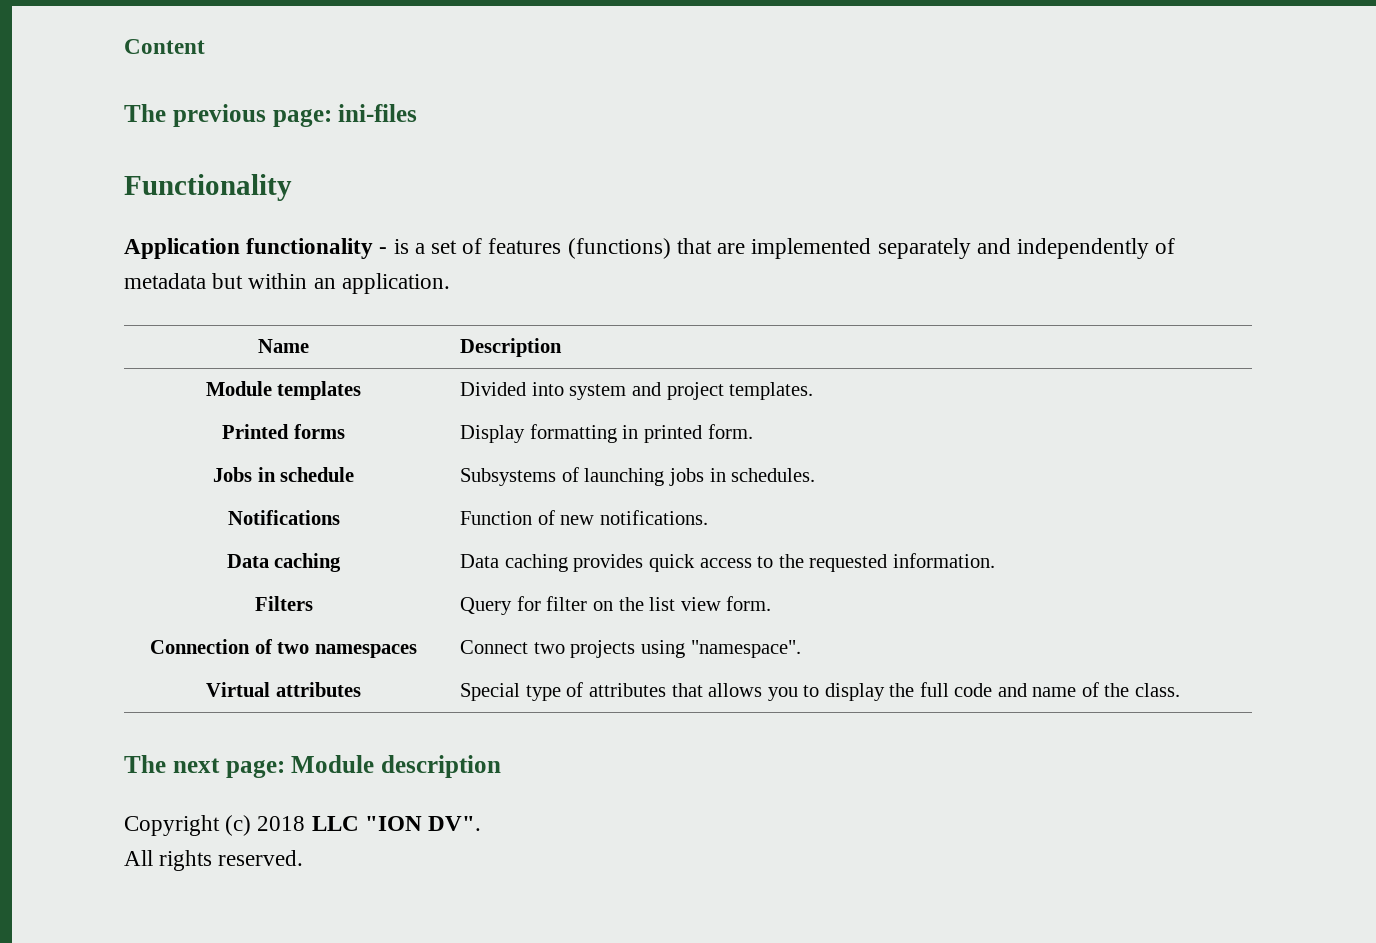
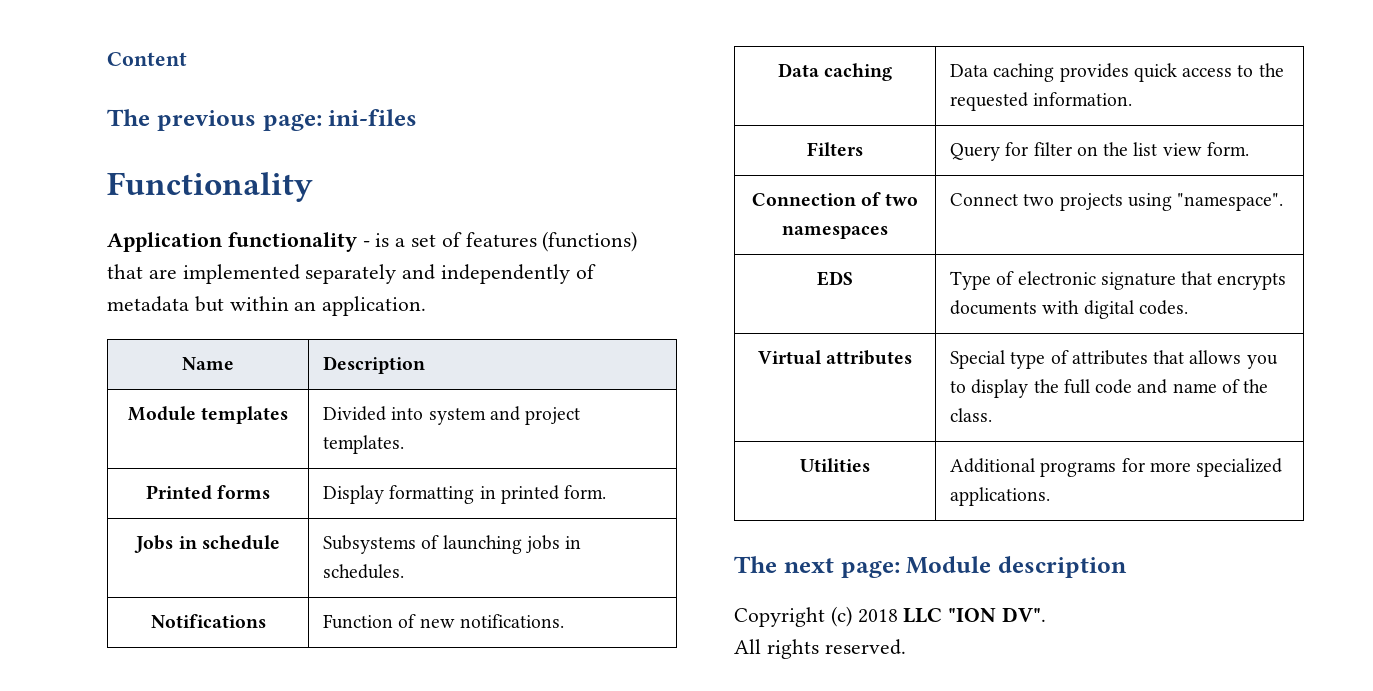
(801, 649) none -> [817,271,853,286] [950,271,1287,290] [950,300,1188,319] // EDS | Type of electronic signature that encrypts documents with digital codes.
(1180, 690) none -> [800,458,870,472] [950,458,1283,477] [950,487,1051,506] // Utilities | Additional programs for more specialized applications.

